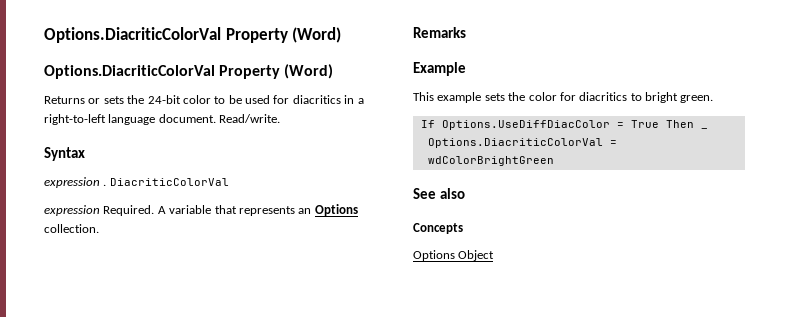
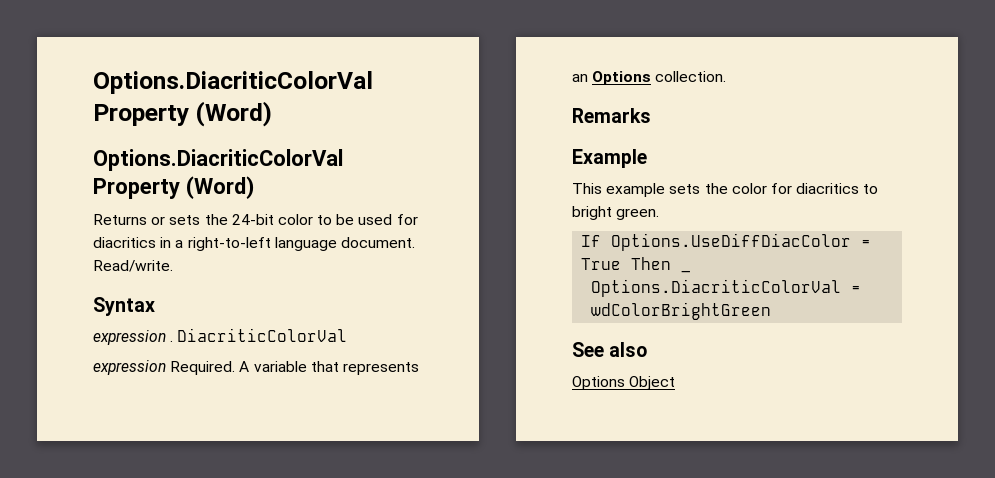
[413,223,463,234] // Concepts -> (648, 349) none

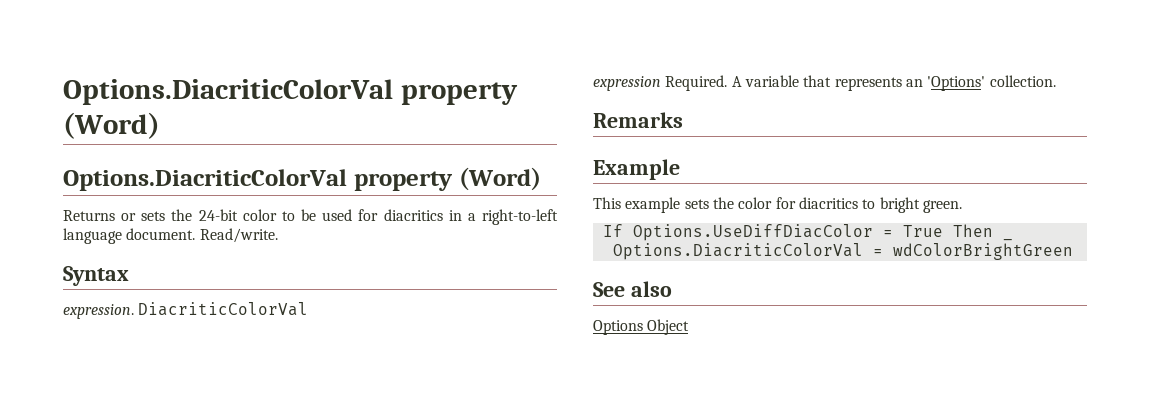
[93,71,373,94] [93,104,189,126] Options.DiacriticColorVal Property -> [63,79,518,105] Options.DiacriticColorVal property
[93,178,180,199] Property -> [353,171,453,191] property
[93,330,174,345] expression . -> [63,304,134,319] expression.
[592,71,652,85] Options -> [927,76,986,91] 'Options'

